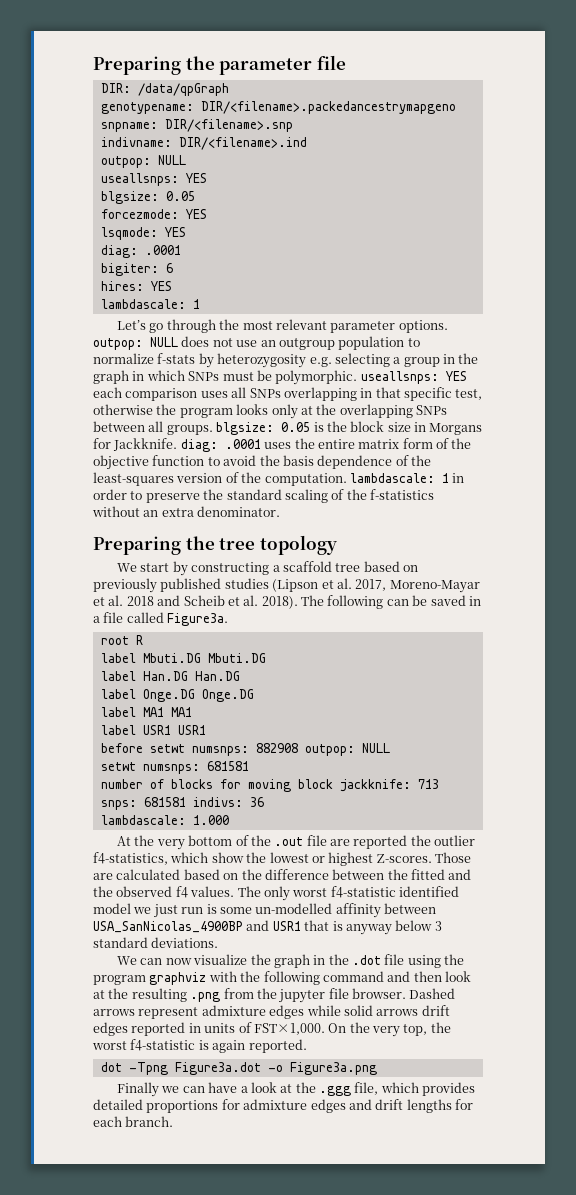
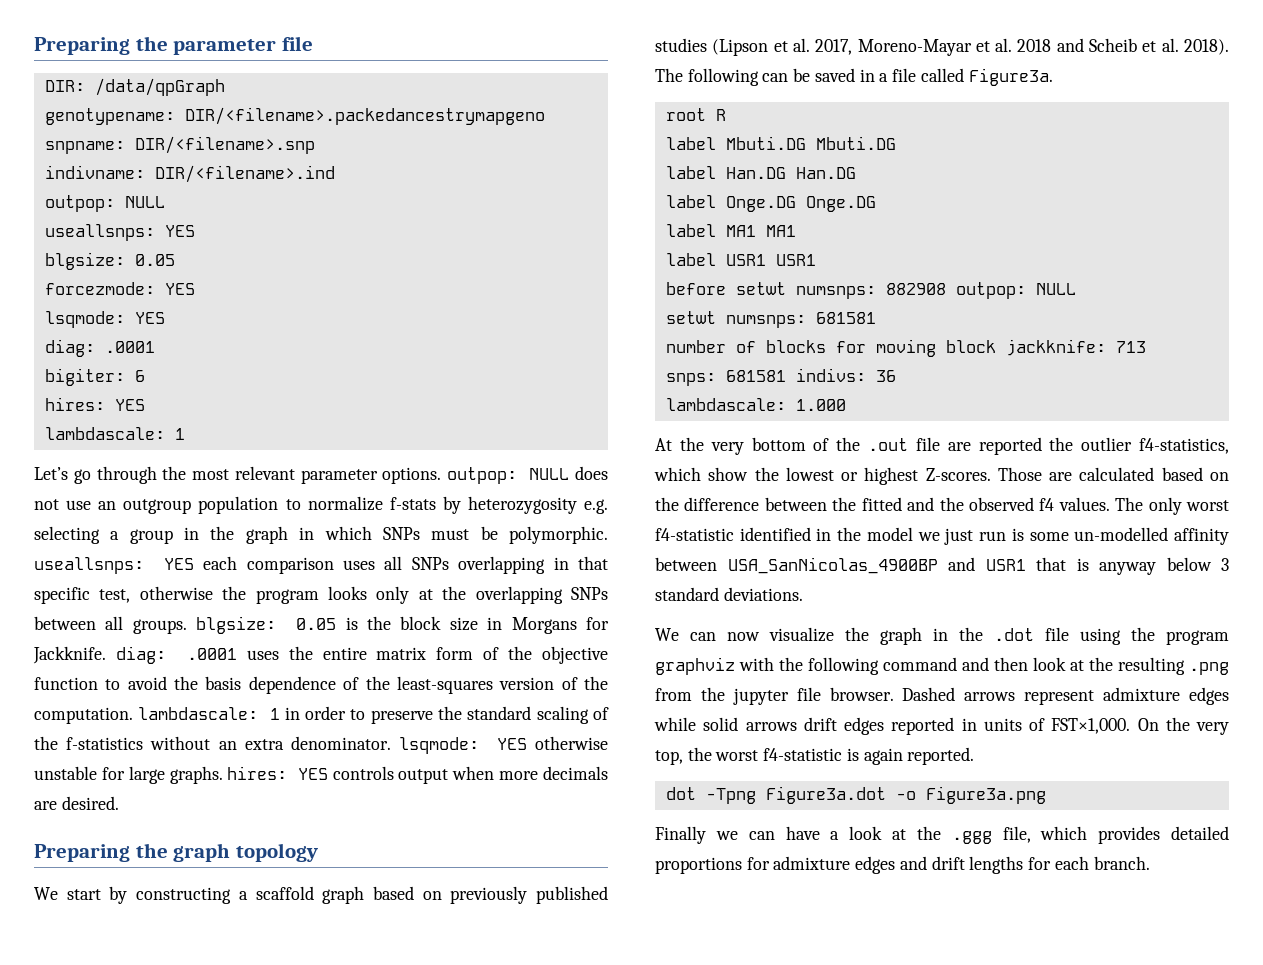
[93,536,256,555] // Preparing the tree -> [399,736,609,754] [34,766,609,784] [34,796,119,810] [34,843,231,862] lsqmode: YES otherwise unstable for large graphs. hires: YES controls output when more decimals are desired. // Preparing the graph
[335,563,361,572] tree -> [322,886,365,904] graph
(459, 891) none -> [816,527,862,541] in the

